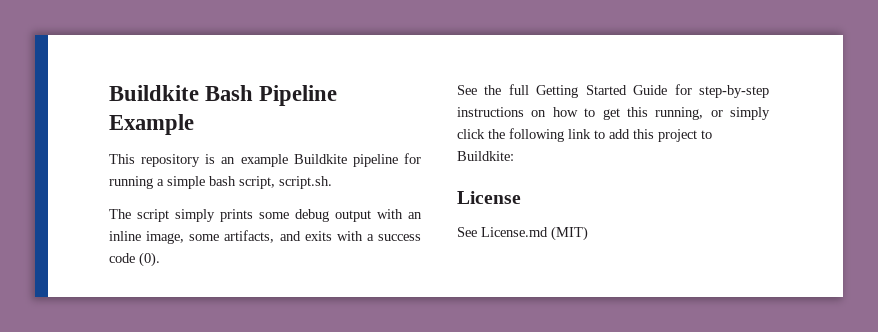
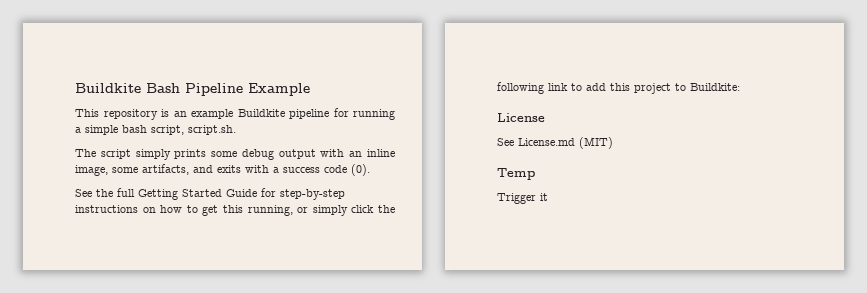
(588, 233) none -> [497,168,535,180] [497,193,548,204] // Temp // Trigger it

